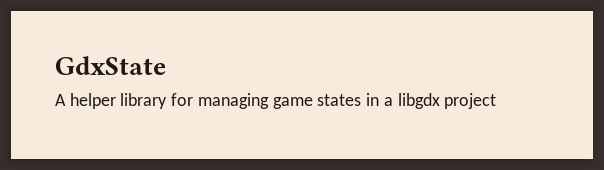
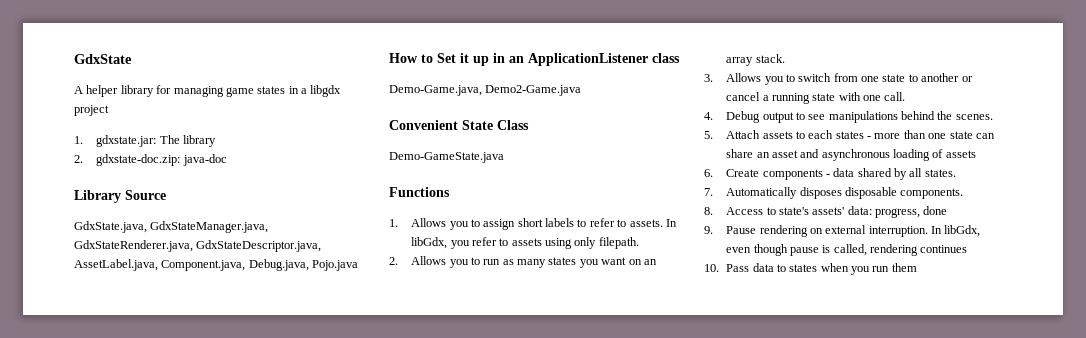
(497, 101) none -> [74,135,216,147] [74,154,227,166] [74,190,166,203] [74,221,269,233] [74,240,322,252] [74,259,359,271] [389,53,680,66] [389,85,582,96] [389,120,529,130] [389,152,504,163] [389,187,450,197] [389,218,677,230] [411,237,639,249] [389,256,657,268] [726,54,785,66] [704,73,973,85] [726,92,906,104] [704,111,993,123] [704,130,995,139] [726,149,976,161] [704,168,956,180] [704,187,964,199] [704,206,948,218] [704,225,981,237] [726,244,968,256] [704,263,917,275] // 1. gdxstate.jar: The library // 2. gdxstate-doc.zip: java-doc // Library Source // GdxState.java, GdxStateManager.java, GdxStateRenderer.java, GdxStateDescriptor.java, AssetLabel.java, Component.java, Debug.java, Pojo.java // How to Set it up in an ApplicationListener class // Demo-Game.java, Demo2-Game.java // Convenient State Class // Demo-GameState.java // Functions // 1. Allows you to assign short labels to refer to assets. In libGdx, you refer to assets using only filepath. // 2. Allows you to run as many states you want on an array stack. // 3. Allows you to switch from one state to another or cancel a running state with one call. // 4. Debug output to see manipulations behind the scenes. // 5. Attach assets to each states - more than one state can share an asset and asynchronous loading of assets // 6. Create components - data shared by all states. // 7. Automatically disposes disposable components. // 8. Access to state's assets' data: progress, done // 9. Pause rendering on external interruption. In libGdx, even though pause is called, rendering continues // 10. Pass data to states when you run them

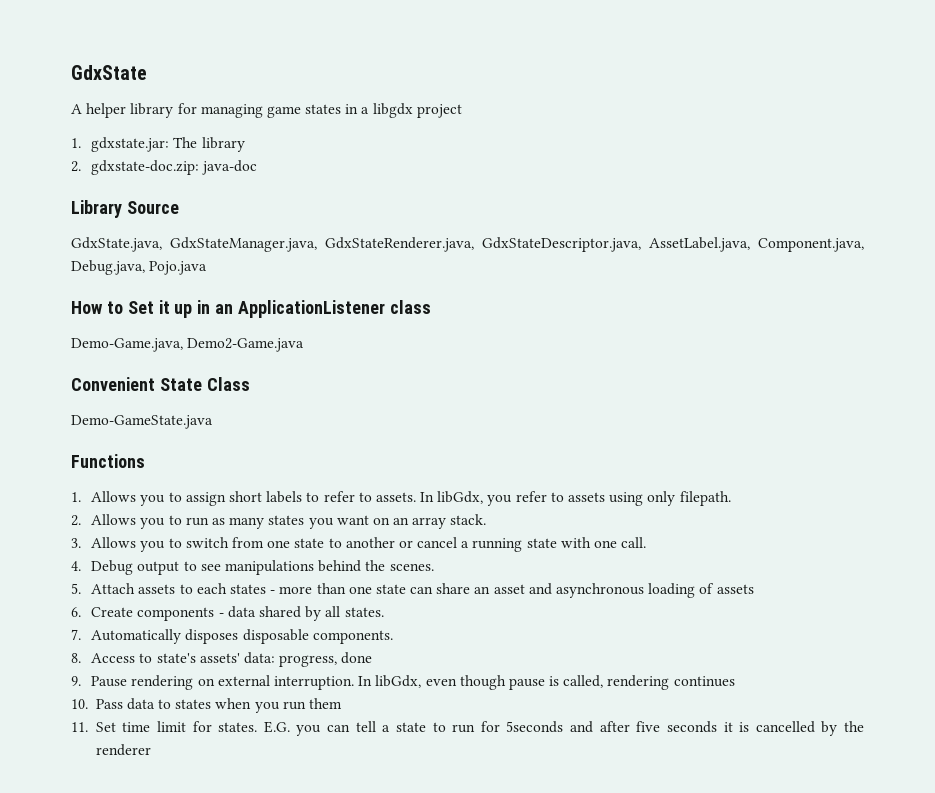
(917, 267) none -> [71,721,864,736] [95,744,151,756] // 11. Set time limit for states. E.G. you can tell a state to run for 5seconds and after five seconds it is cancelled by the renderer

